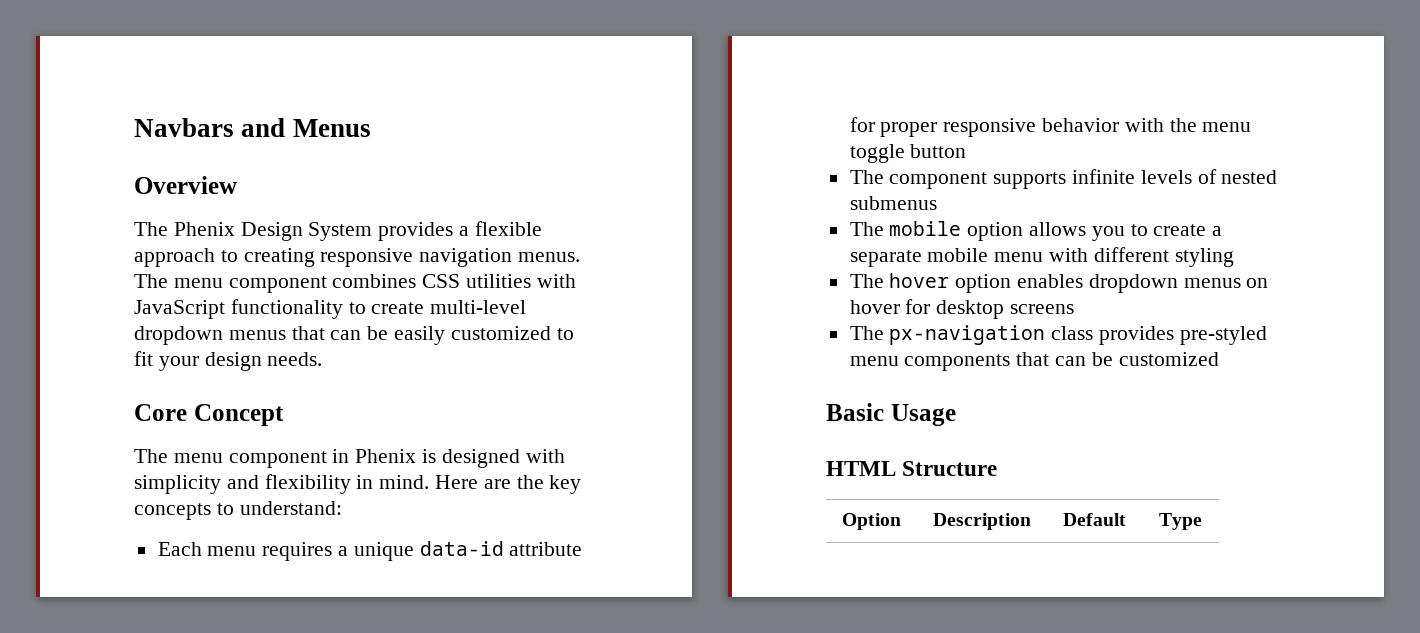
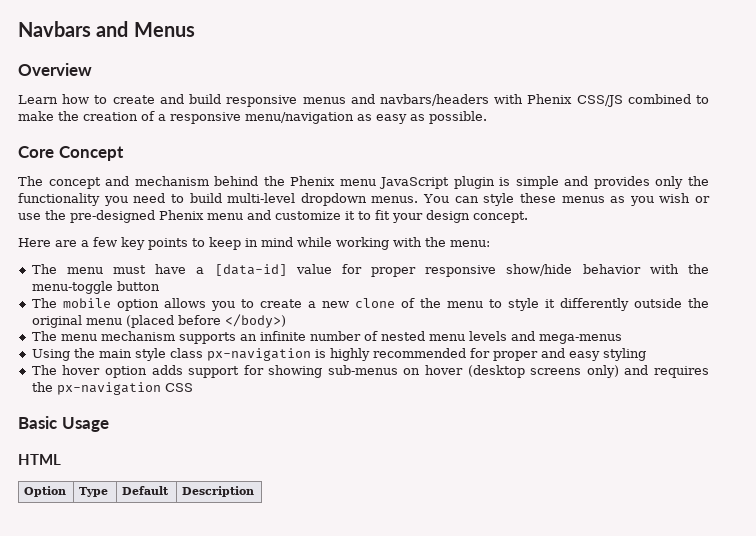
[134,221,542,241] [134,248,581,267] [134,274,576,293] [134,299,527,319] [134,326,574,345] [134,351,323,371] [134,404,284,426] [134,449,565,468] [134,474,582,494] [134,501,342,520] [157,541,583,561] The Phenix Design System provides a flexible approach to creating responsive navigation menus. The menu component combines CSS utilities with JavaScript functionality to create multi-level dropdown menus that can be easily customized to fit your design needs. // Core Concept // The menu component in Phenix is designed with simplicity and flexibility in mind. Here are the key concepts to understand: // Each menu requires a unique data-id attribute -> [18,94,709,107] [18,111,487,124] [18,146,124,161] [18,176,709,189] [18,193,710,206] [18,210,528,223] [18,237,490,250] [31,264,332,276] Learn how to create and build responsive menus and navbars/headers with Phenix CSS/JS combined to make the creation of a responsive menu/navigation as easy as possible. // Core Concept // The concept and mechanism behind the Phenix menu JavaScript plugin is simple and provides only the functionality you need to build multi-level dropdown menus. You can style these menus as you wish or use the pre-designed Phenix menu and customize it to fit your design concept. // Here are a few key points to keep in mind while working with the menu: // The menu must have a [data-id] value
(1037, 127) none -> [506,264,573,276] show/hide
[1202,122,1252,132] [849,144,905,163] menu toggle -> [31,281,113,294] menu-toggle
[849,169,1278,189] [849,196,937,210] // The component supports infinite levels of nested submenus -> (160, 286) none
[849,247,1234,267] [849,273,1269,293] [849,299,1075,319] [849,325,1267,345] [849,352,1219,371] separate mobile menu with different styling // The hover option enables dropdown menus on hover for desktop screens // The px-navigation class provides pre-styled menu components that can be customized -> [321,298,710,311] [31,314,286,328] [31,331,622,344] [31,348,646,361] [31,365,709,378] [31,382,193,395] new clone of the menu to style it differently outside the original menu (placed before </body>) // The menu mechanism supports an infinite number of nested menu levels and mega-menus // Using the main style class px-navigation is highly recommended for proper and easy styling // The hover option adds support for showing sub-menus on hover (desktop screens only) and requires the px-navigation CSS
[902,461,998,476] Structure -> (61, 459) none
[932,513,1031,530] Description -> [79,487,109,497] Type
[1158,513,1202,530] Type -> [182,486,255,497] Description

